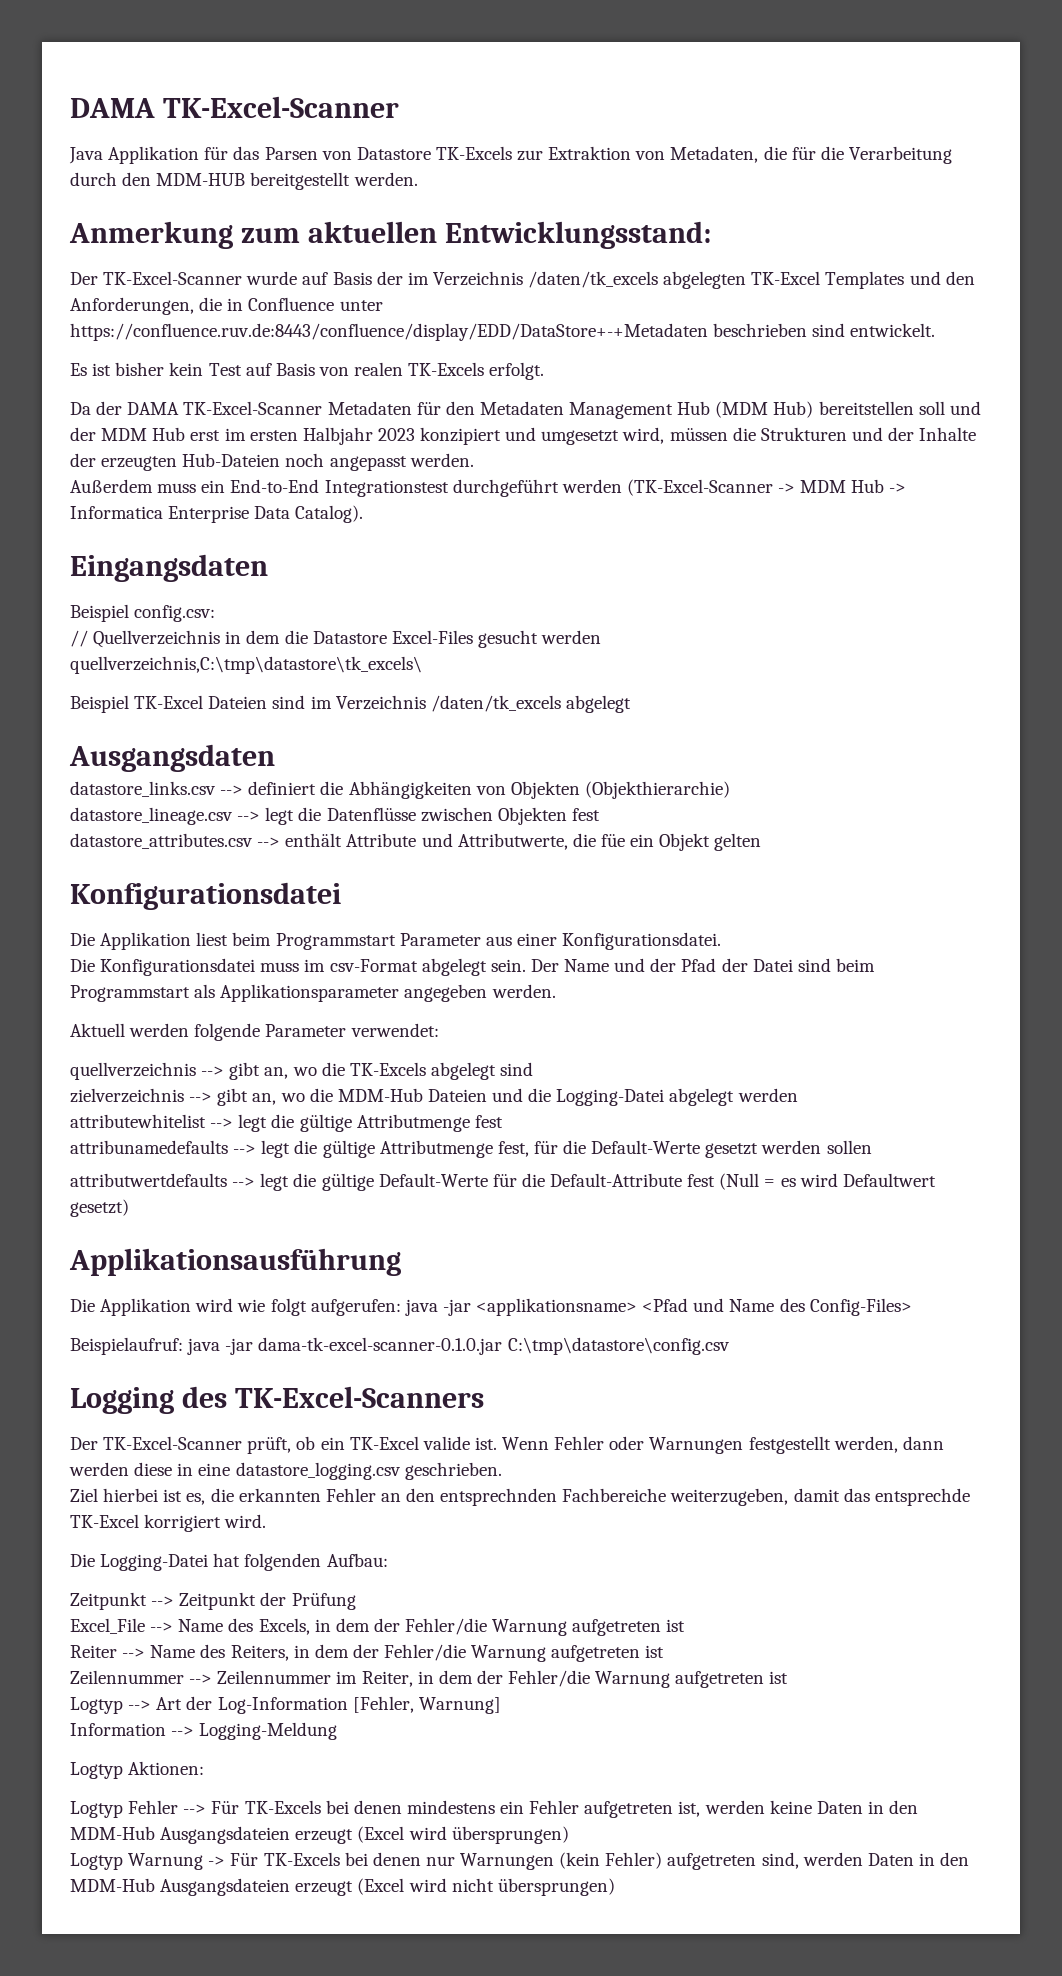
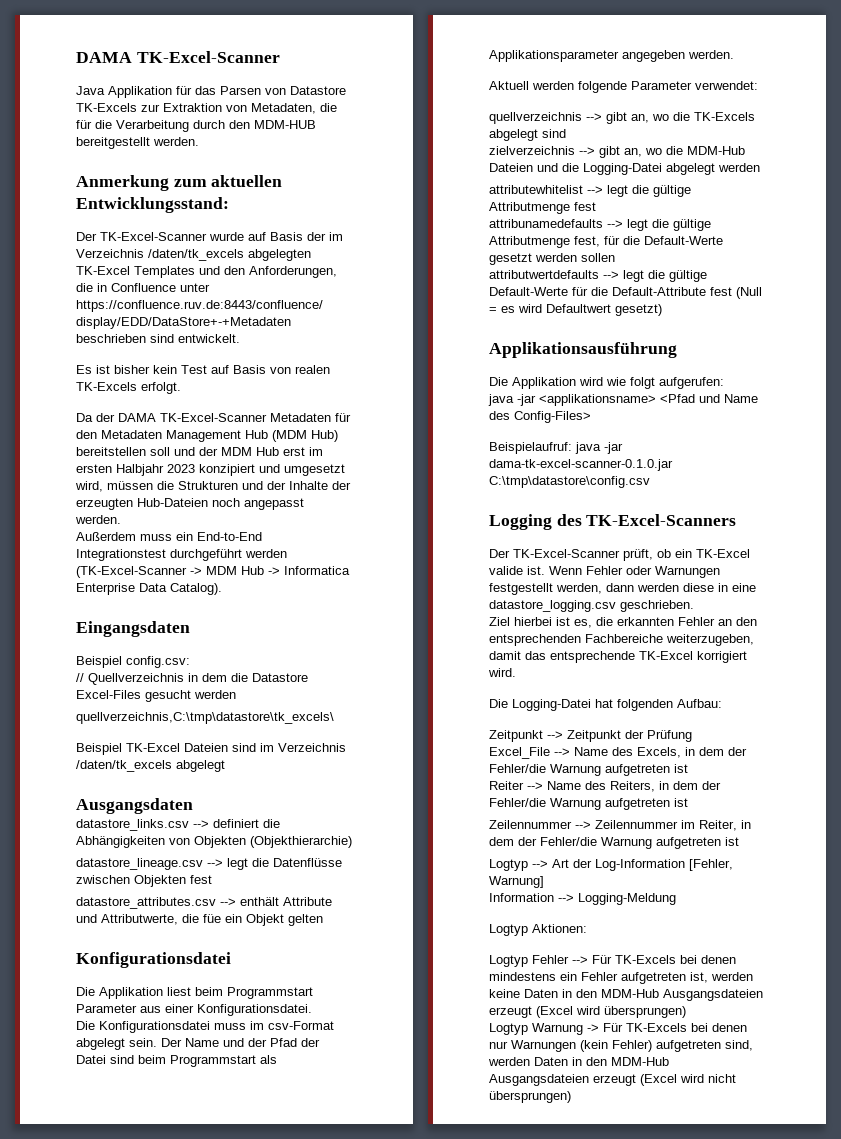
(401, 1307) none -> (724, 383) //
[440,1488,558,1506] entsprechnden -> [489,634,581,646] entsprechenden
[874,1488,970,1506] entsprechde -> [550,651,635,663] entsprechende

